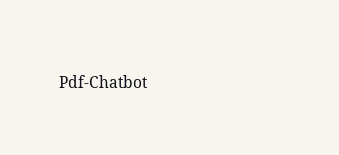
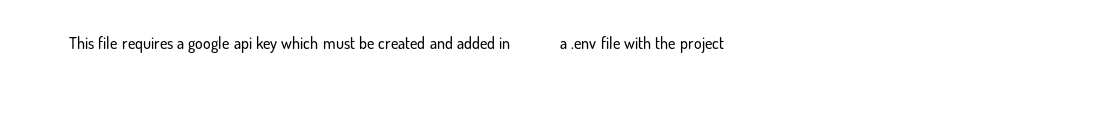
[59,75,148,88] Pdf-Chatbot -> [69,36,724,53] This file requires a google api key which must be created and added in a .env file with the project

